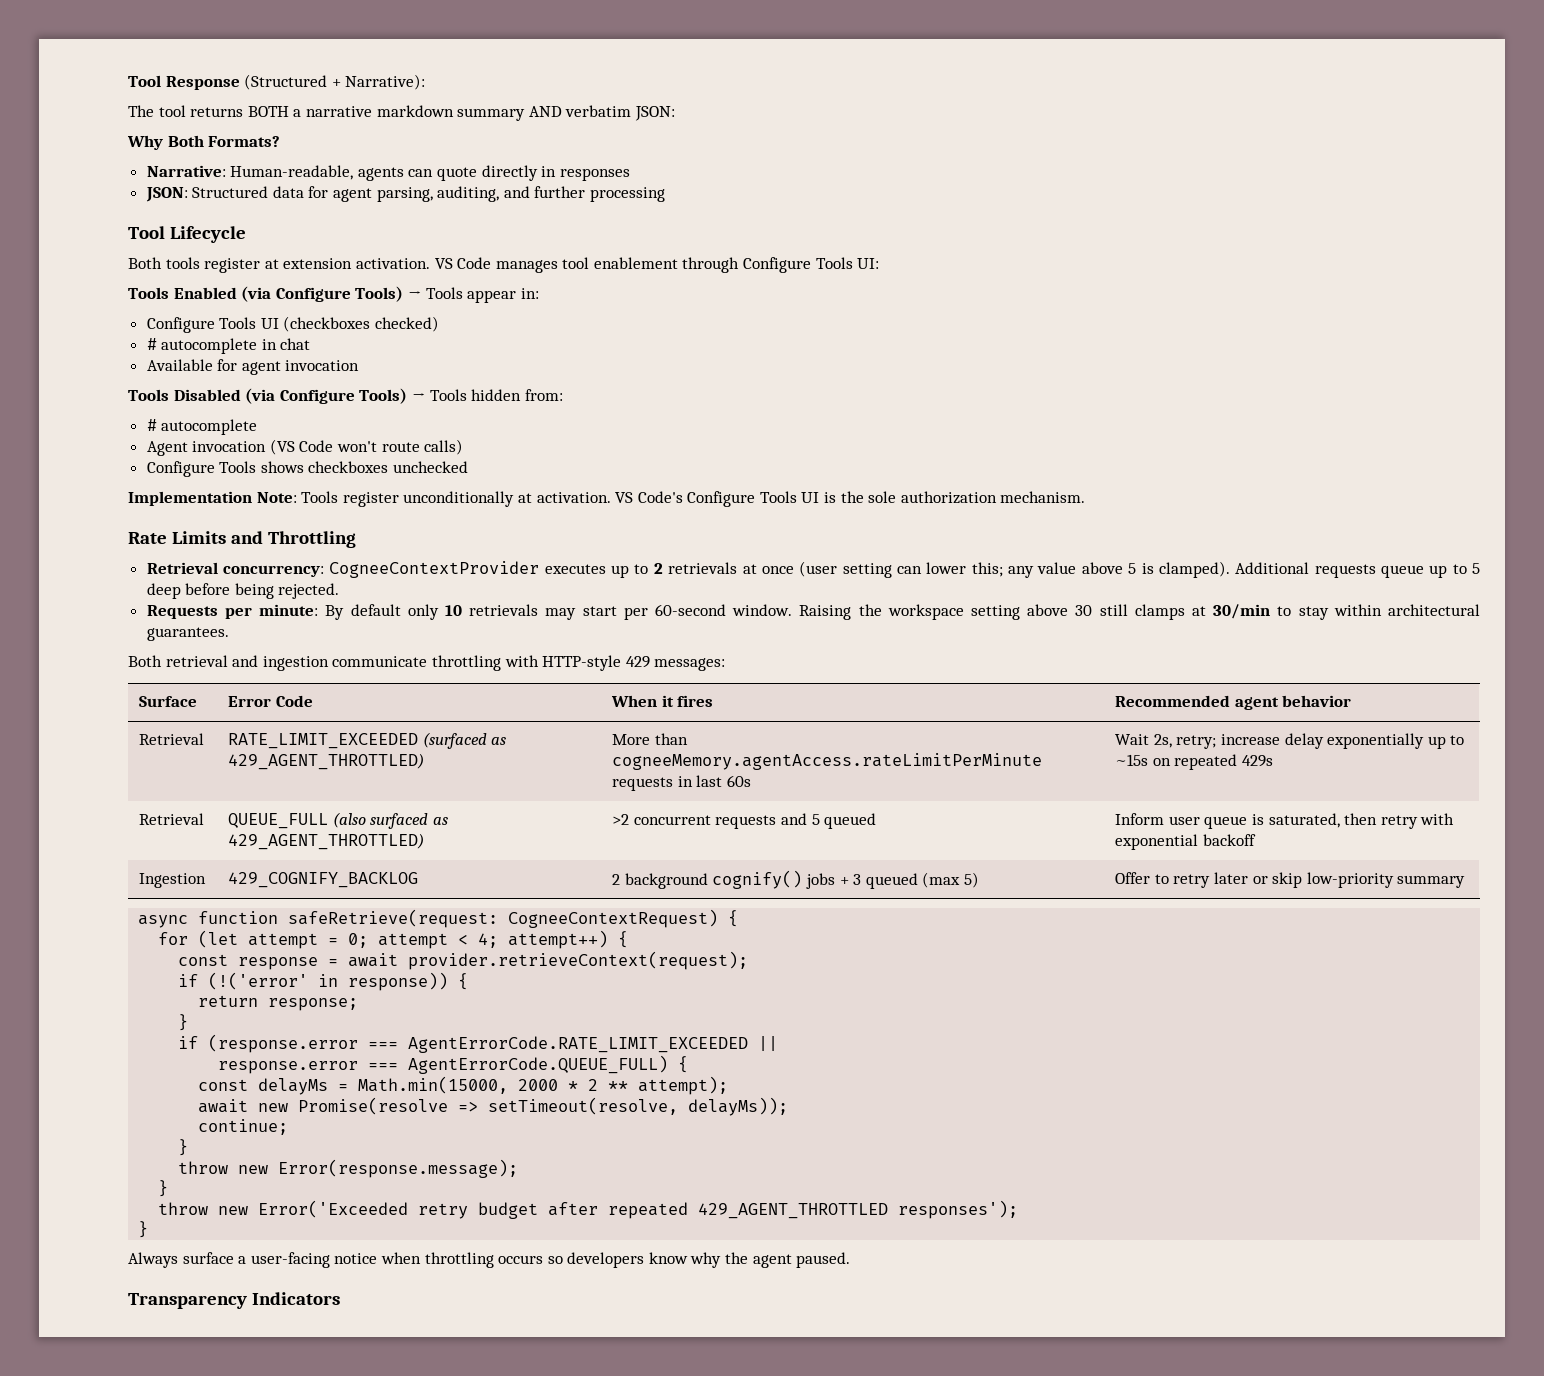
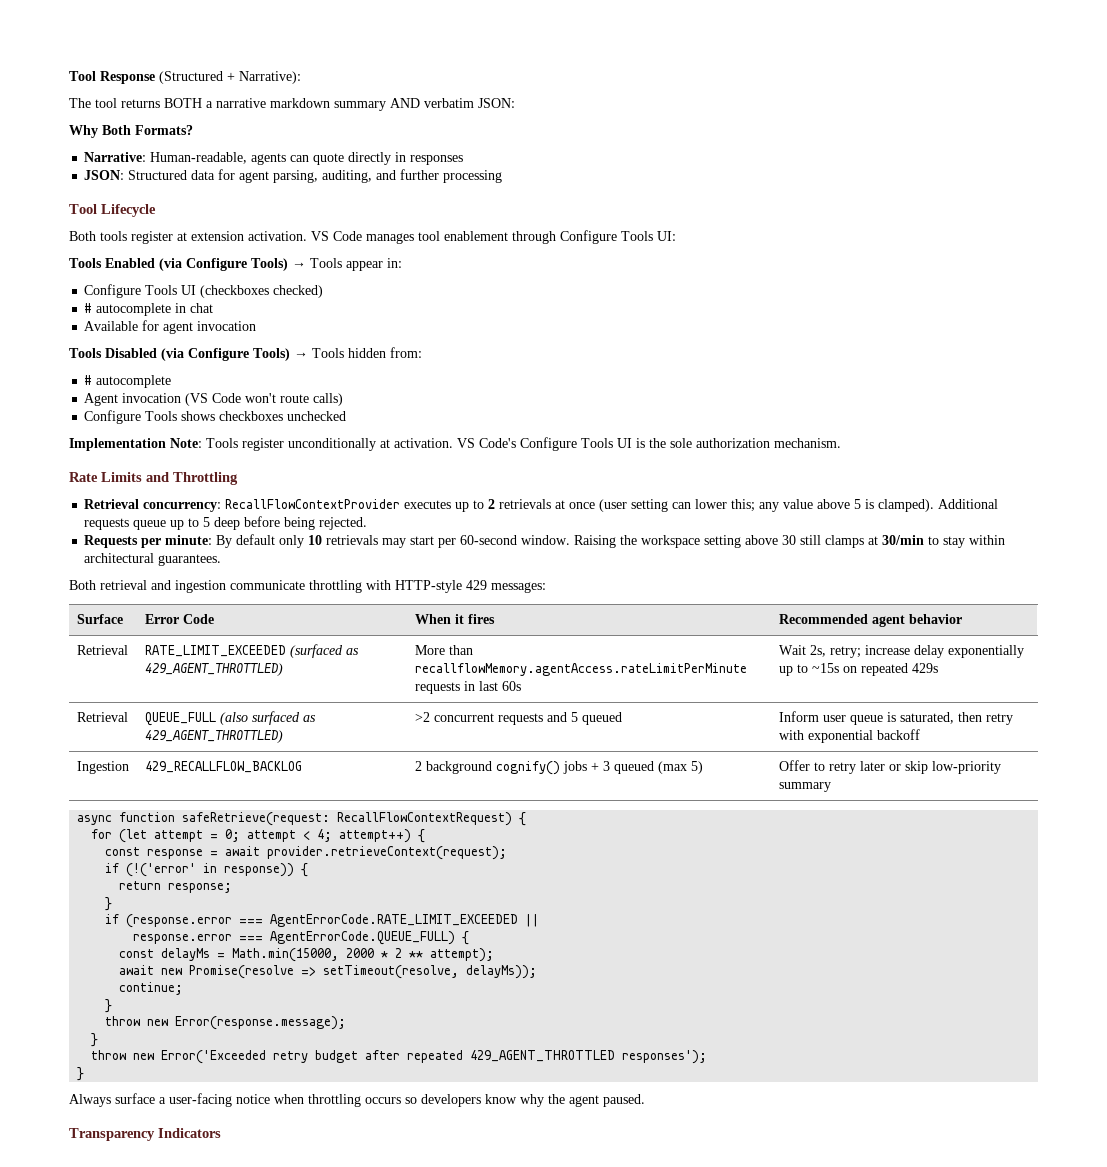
[329,561,540,578] CogneeContextProvider -> [225,499,401,509] RecallFlowContextProvider
[612,753,1043,770] cogneeMemory.agentAccess.rateLimitPerMinute -> [414,663,747,676] recallflowMemory.agentAccess.rateLimitPerMinute
[228,872,419,888] 429_COGNIFY_BACKLOG -> [144,761,302,773] 429_RECALLFLOW_BACKLOG
[508,909,719,928] CogneeContextRequest) -> [337,812,513,826] RecallFlowContextRequest)

